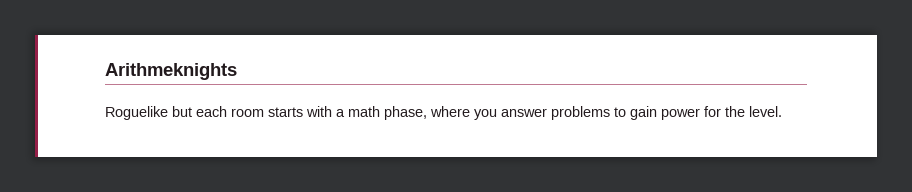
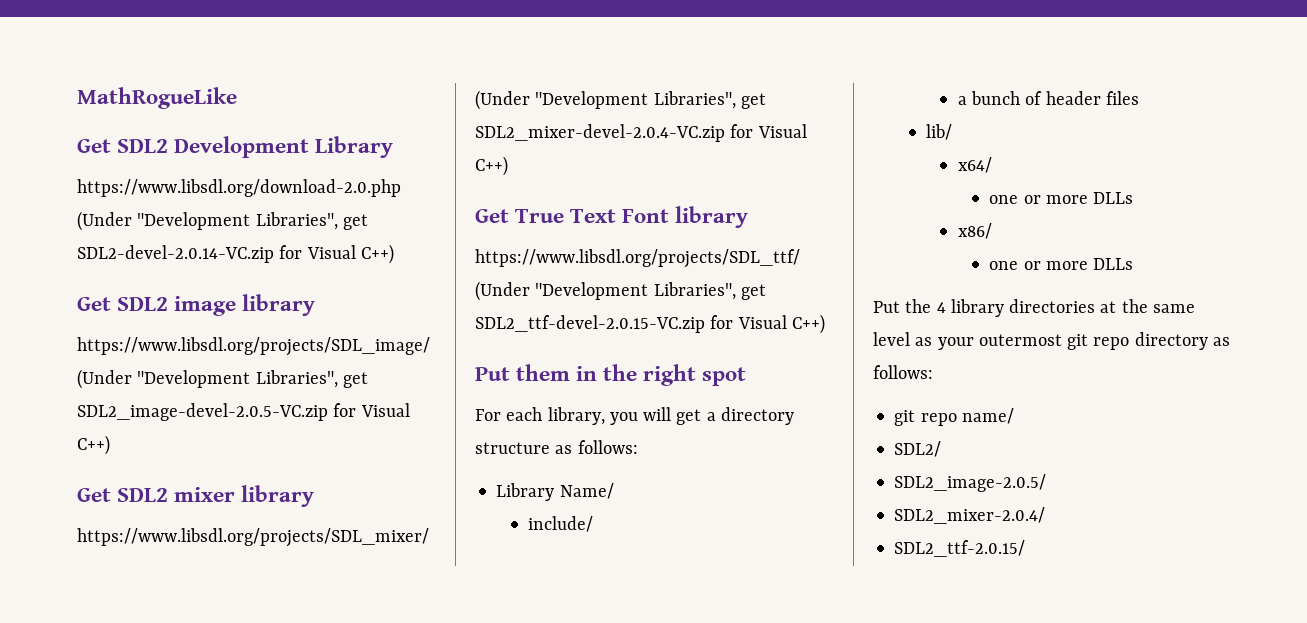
[105,63,237,80] [105,106,782,120] Arithmeknights // Roguelike but each room starts with a math phase, where you answer problems to gain power for the level. -> [77,87,237,109] [77,136,394,158] [77,179,401,197] [77,211,368,231] [77,244,394,264] [77,294,316,316] [77,337,430,356] [77,369,368,389] [77,403,410,421] [77,435,110,455] [77,485,315,507] [77,528,429,547] [475,90,766,110] [475,124,807,142] [475,156,508,176] [475,206,749,228] [475,249,800,268] [475,281,766,301] [475,314,825,334] [475,364,747,386] [475,407,794,425] [475,440,638,454] [496,483,614,501] [528,516,594,532] [957,91,1139,105] [926,124,953,140] [957,157,992,173] [989,192,1134,204] [957,223,992,239] [989,258,1134,270] [873,299,1195,317] [873,332,1230,350] [873,365,933,379] [894,408,1014,426] [894,441,942,457] [894,474,1047,492] [894,507,1046,524] [894,540,1026,557] MathRogueLike // Get SDL2 Development Library // https://www.libsdl.org/download-2.0.php (Under "Development Libraries", get SDL2-devel-2.0.14-VC.zip for Visual C++) // Get SDL2 image library // https://www.libsdl.org/projects/SDL_image/ (Under "Development Libraries", get SDL2_image-devel-2.0.5-VC.zip for Visual C++) // Get SDL2 mixer library // https://www.libsdl.org/projects/SDL_mixer/ (Under "Development Libraries", get SDL2_mixer-devel-2.0.4-VC.zip for Visual C++) // Get True Text Font library // https://www.libsdl.org/projects/SDL_ttf/ (Under "Development Libraries", get SDL2_ttf-devel-2.0.15-VC.zip for Visual C++) // Put them in the right spot // For each library, you will get a directory structure as follows: // Library Name/ // include/ // a bunch of header files // lib/ // x64/ // one or more DLLs // x86/ // one or more DLLs // Put the 4 library directories at the same level as your outermost git repo directory as follows: // git repo name/ // SDL2/ // SDL2_image-2.0.5/ // SDL2_mixer-2.0.4/ // SDL2_ttf-2.0.15/

